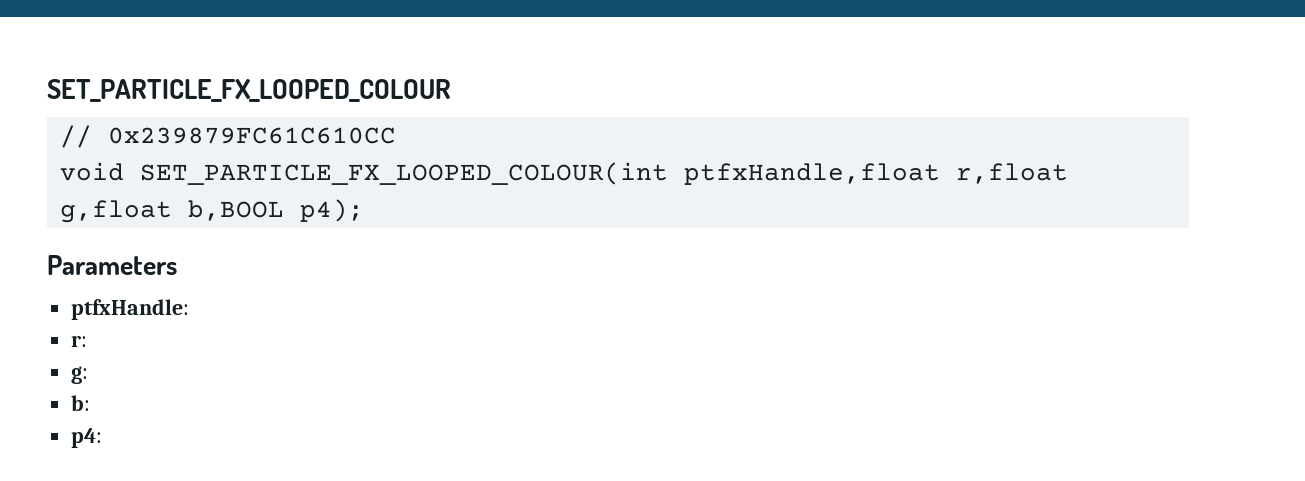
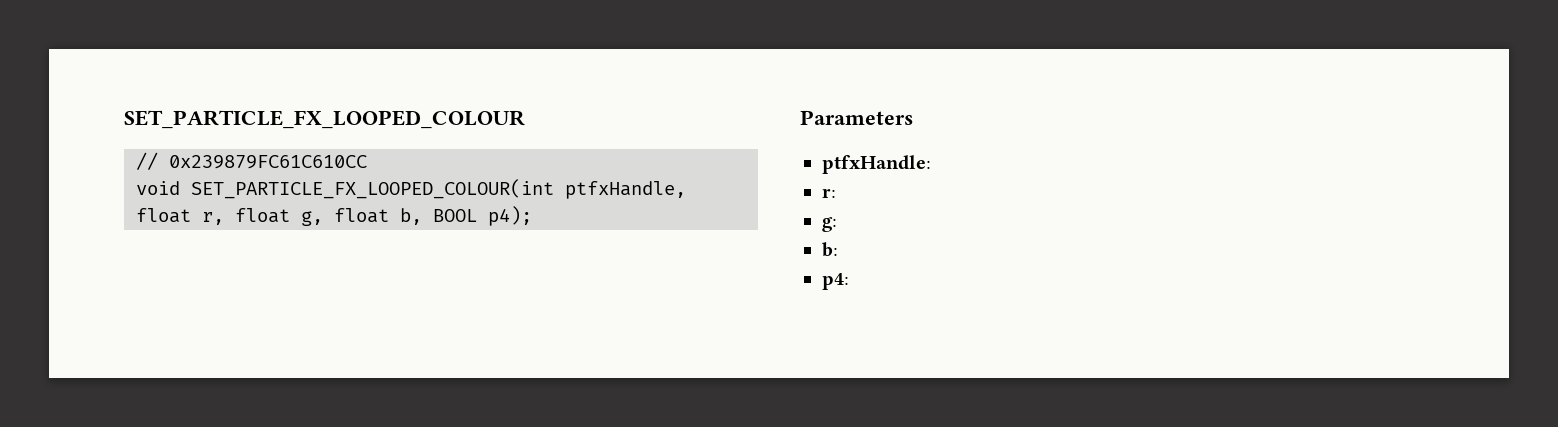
[684,163,1069,185] [60,200,285,223] ptfxHandle,float r,float g,float b,BOOL -> [565,181,686,199] [136,208,477,226] ptfxHandle, float r, float g, float b, BOOL

